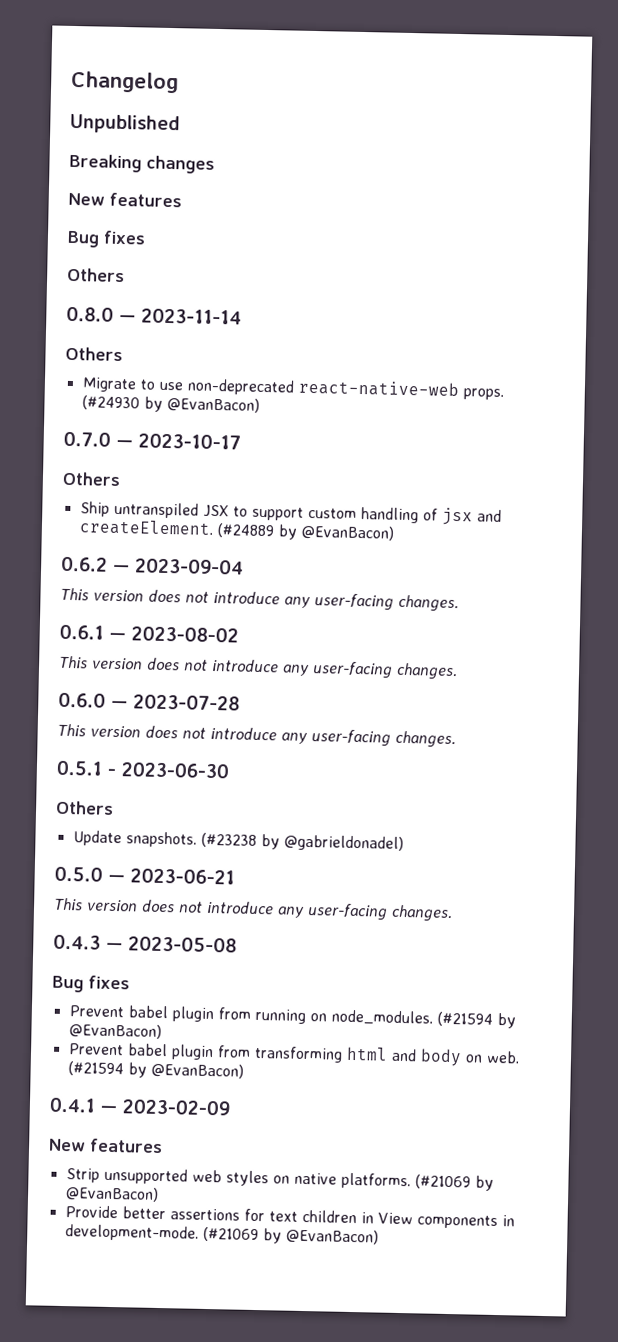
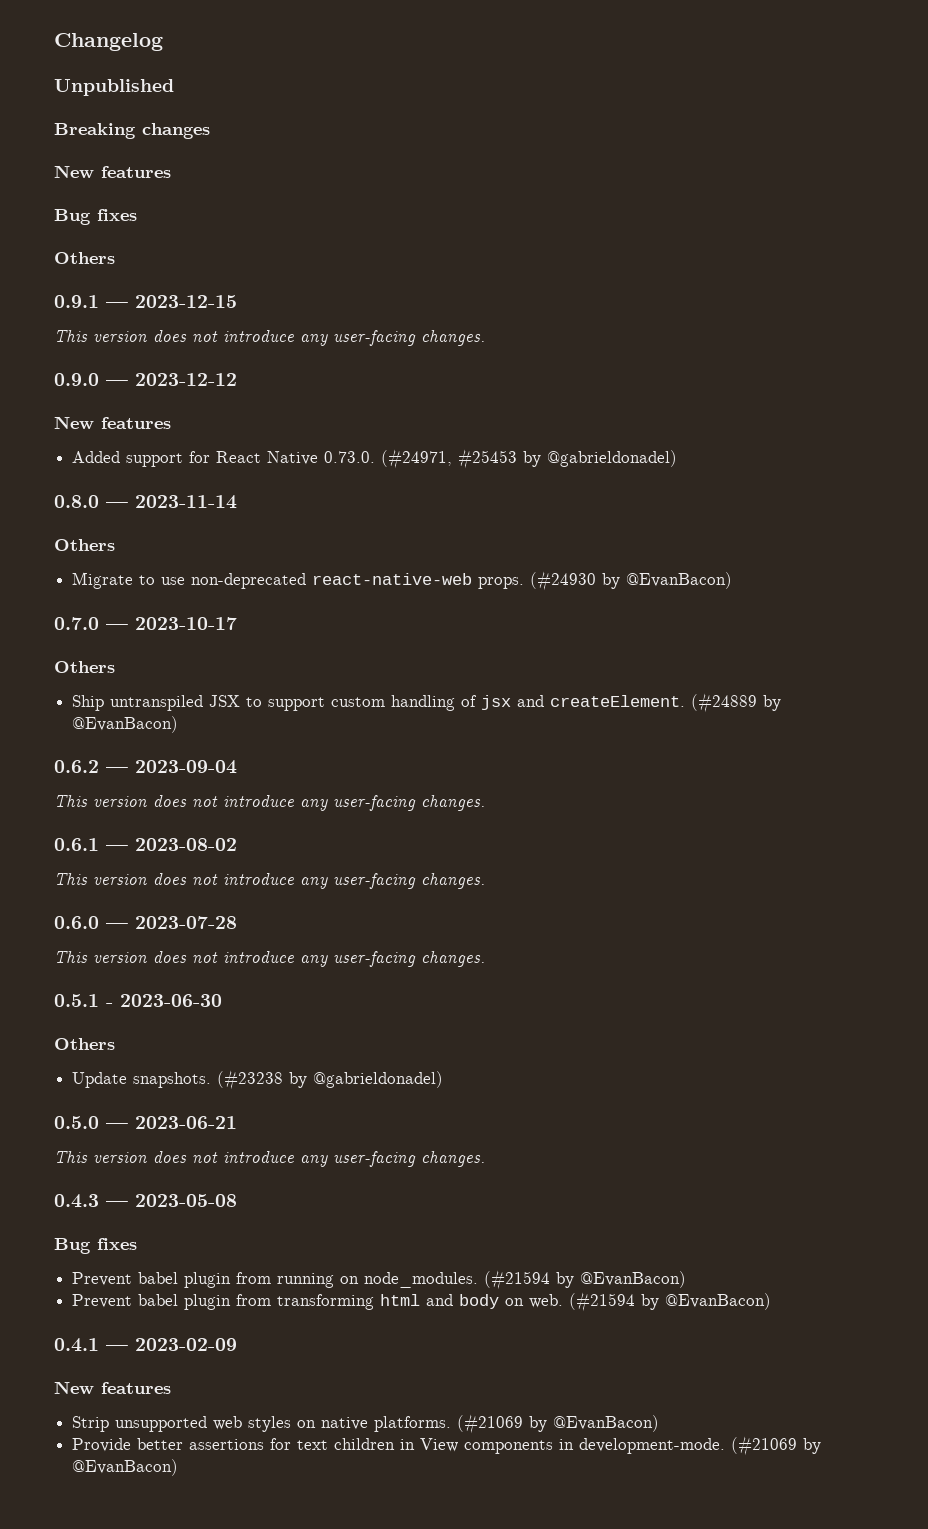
(125, 275) none -> [54,295,237,308] [54,330,485,346] [54,373,237,386] [54,416,171,429] [72,449,678,469] // 0.9.1 — 2023-12-15 // This version does not introduce any user-facing changes. // 0.9.0 — 2023-12-12 // New features // Added support for React Native 0.73.0. (#24971, #25453 by @gabrieldonadel)

